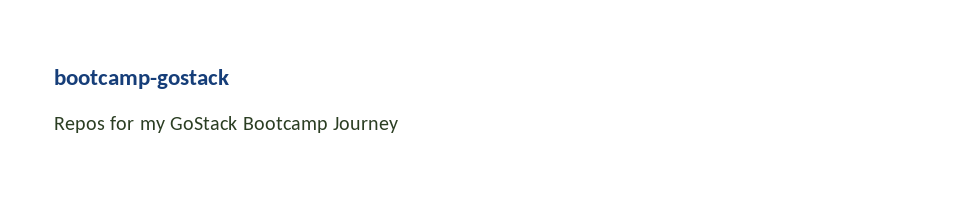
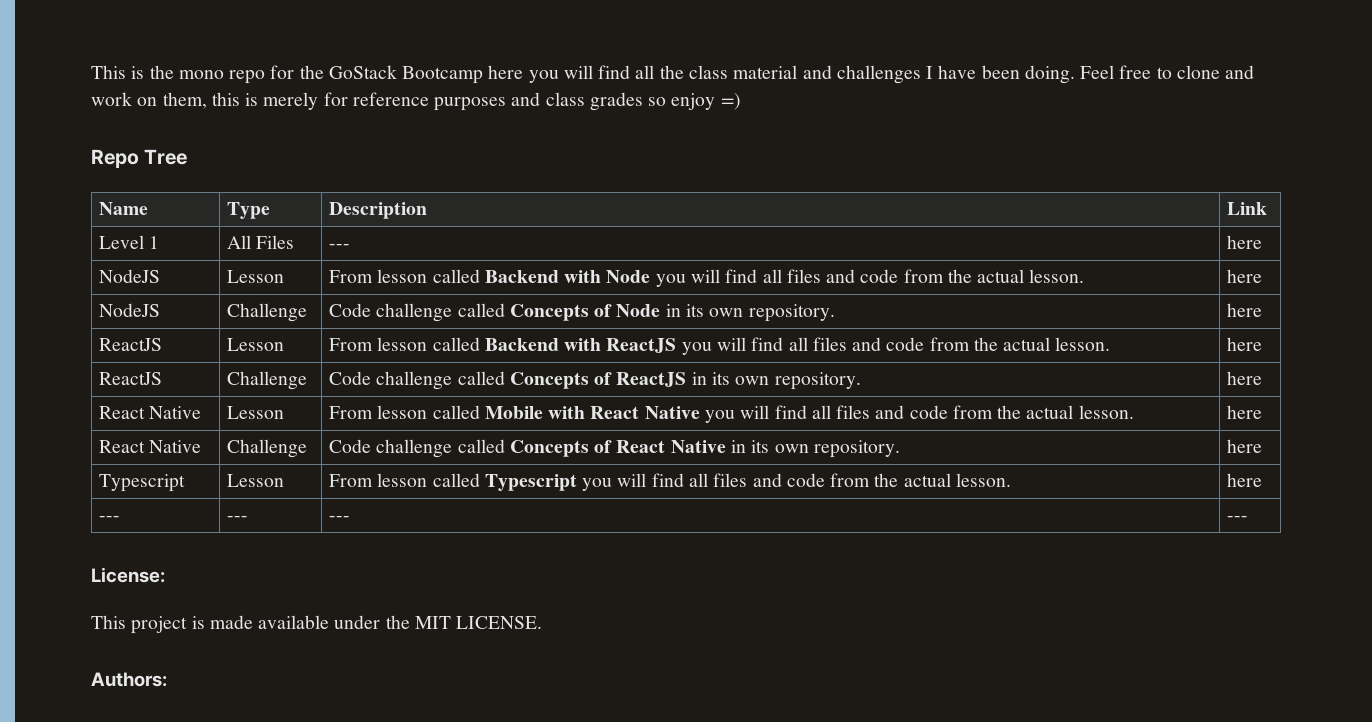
[54,69,229,89] [54,116,398,133] bootcamp-gostack // Repos for my GoStack Bootcamp Journey -> [91,65,1255,84] [91,92,741,111] [91,149,188,168] [99,202,149,215] [227,202,271,219] [329,202,428,219] [1227,202,1268,215] [99,235,160,249] [227,235,295,249] [329,244,351,249] [1227,235,1263,249] [99,269,161,283] [227,270,285,283] [329,269,1085,287] [1227,269,1263,283] [99,303,161,317] [227,303,308,322] [329,303,835,322] [1227,303,1263,317] [99,338,163,351] [227,338,285,351] [329,337,1111,355] [1227,337,1263,351] [99,372,163,385] [227,371,308,390] [329,371,861,390] [1227,371,1263,385] [99,406,202,419] [227,406,285,419] [329,405,1134,423] [1227,405,1263,419] [99,440,202,453] [227,439,308,458] [329,439,900,458] [1227,439,1263,453] [99,474,186,492] [227,474,285,487] [329,473,1011,491] [1227,473,1263,487] [99,516,121,521] [227,516,249,521] [329,516,351,521] [1227,516,1249,521] [91,567,165,583] [91,615,543,634] [91,672,167,687] This is the mono repo for the GoStack Bootcamp here you will find all the class material and challenges I have been doing. Feel free to clone and work on them, this is merely for reference purposes and class grades so enjoy =) // Repo Tree // Name | Type | Description | Link // Level 1 | All Files | --- | here // NodeJS | Lesson | From lesson called Backend with Node you will find all files and code from the actual lesson. | here // NodeJS | Challenge | Code challenge called Concepts of Node in its own repository. | here // ReactJS | Lesson | From lesson called Backend with ReactJS you will find all files and code from the actual lesson. | here // ReactJS | Challenge | Code challenge called Concepts of ReactJS in its own repository. | here // React Native | Lesson | From lesson called Mobile with React Native you will find all files and code from the actual lesson. | here // React Native | Challenge | Code challenge called Concepts of React Native in its own repository. | here // Typescript | Lesson | From lesson called Typescript you will find all files and code from the actual lesson. | here // --- | --- | --- | --- // License: // This project is made available under the MIT LICENSE. // Authors:

